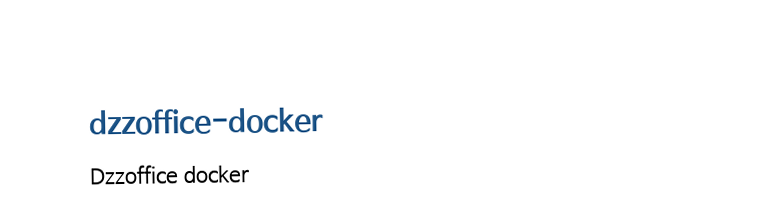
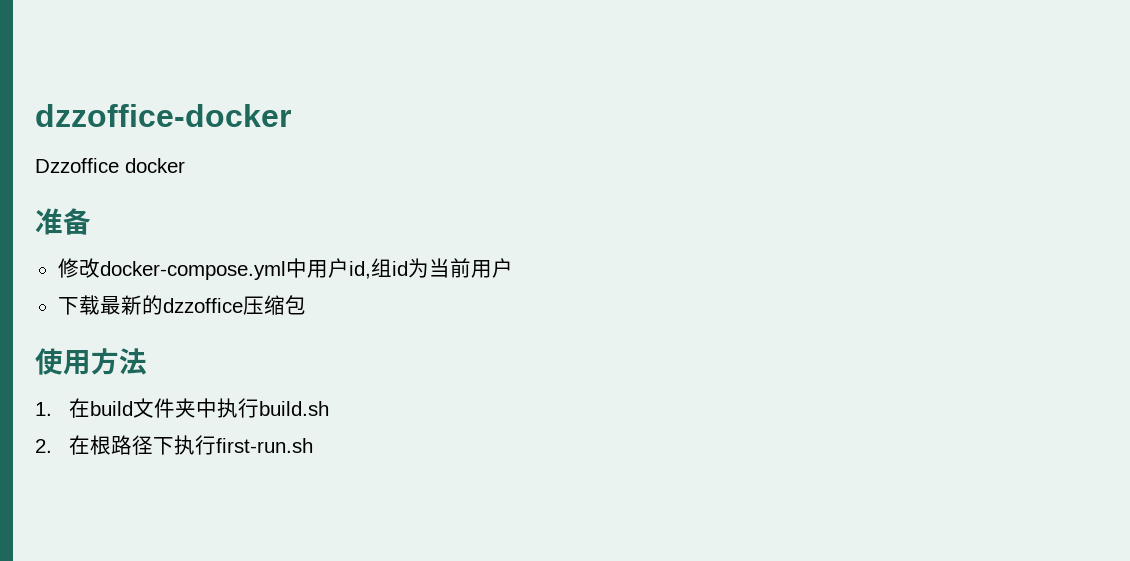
(250, 175) none -> [35,208,91,235] [57,258,513,280] [57,295,306,315] [35,348,147,375] [35,398,330,418] [35,435,314,455] // 准备 // 修改docker-compose.yml中用户id,组id为当前用户 // 下载最新的dzzoffice压缩包 // 使用方法 // 1.在build文件夹中执行build.sh // 2.在根路径下执行first-run.sh

